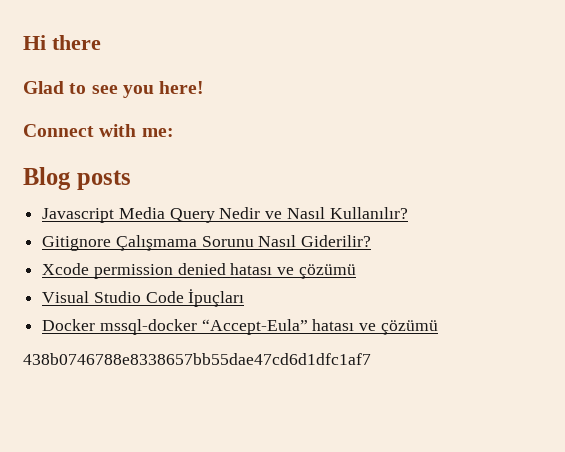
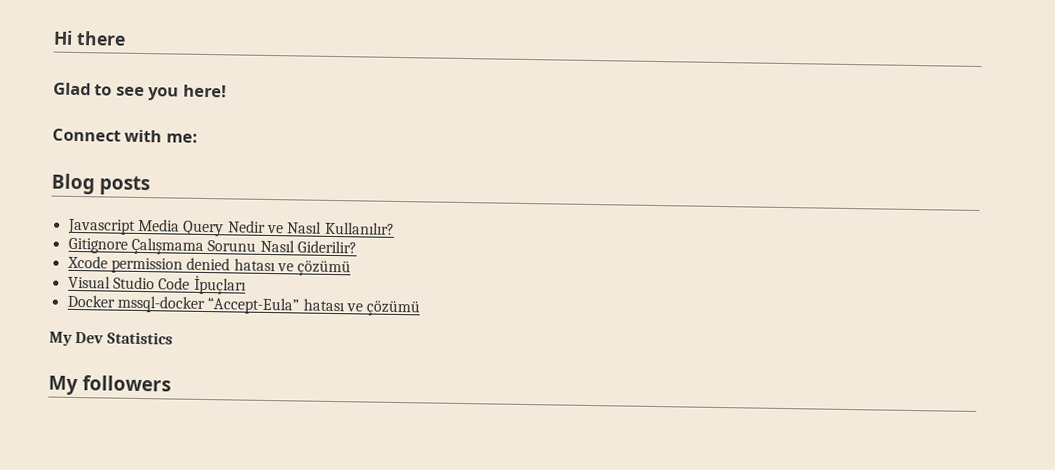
[23,353,371,365] 438b0746788e8338657bb55dae47cd6d1dfc1af7 -> [49,331,173,346] [48,375,172,396] My Dev Statistics // My followers

